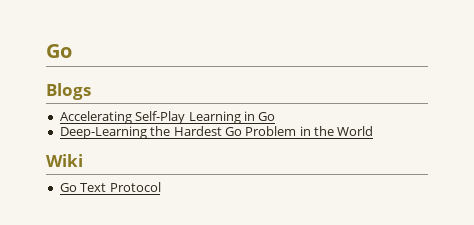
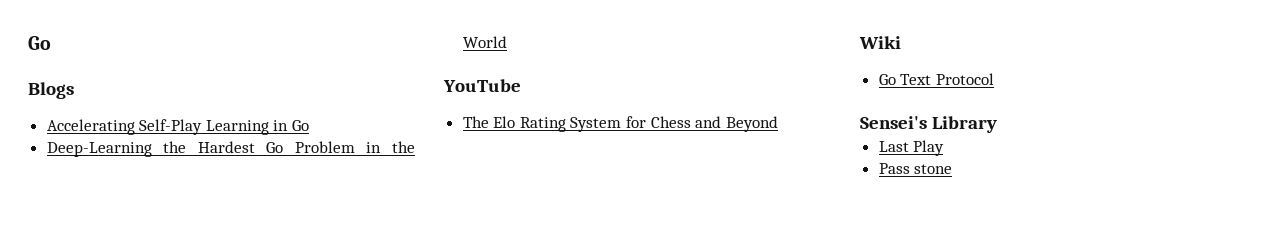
[46,154,83,167] [59,182,161,192] Wiki // Go Text Protocol -> [443,79,521,92] [462,116,778,132] [859,36,901,49] [878,73,994,85] [860,116,997,133] [878,140,945,156] [878,163,953,174] YouTube // The Elo Rating System for Chess and Beyond // Wiki // Go Text Protocol // Sensei's Library // Last Play // Pass stone

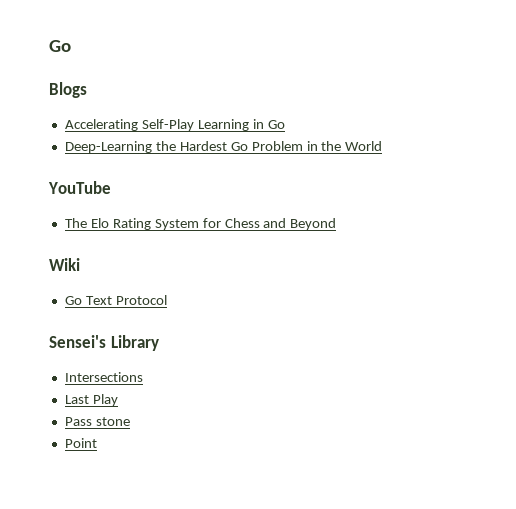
(997, 124) none -> [64,372,143,382] // Intersections
(953, 169) none -> [64,438,97,448] // Point

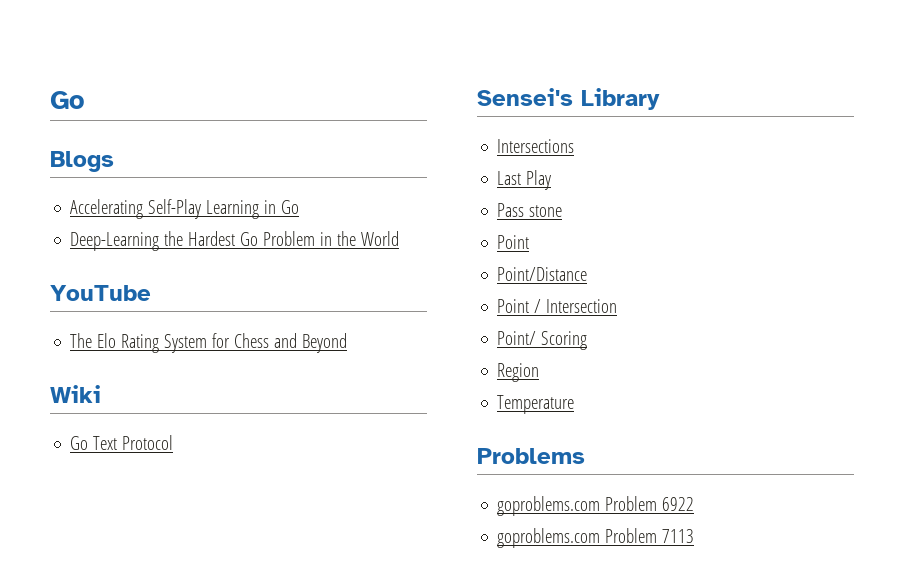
(97, 443) none -> [497,267,588,281] [497,299,618,313] [497,331,588,350] [497,363,540,382] [497,395,575,414] [477,448,585,464] [497,496,695,516] [497,528,695,548] // Point/Distance // Point / Intersection // Point/ Scoring // Region // Temperature // Problems // goproblems.com Problem 6922 // goproblems.com Problem 7113

